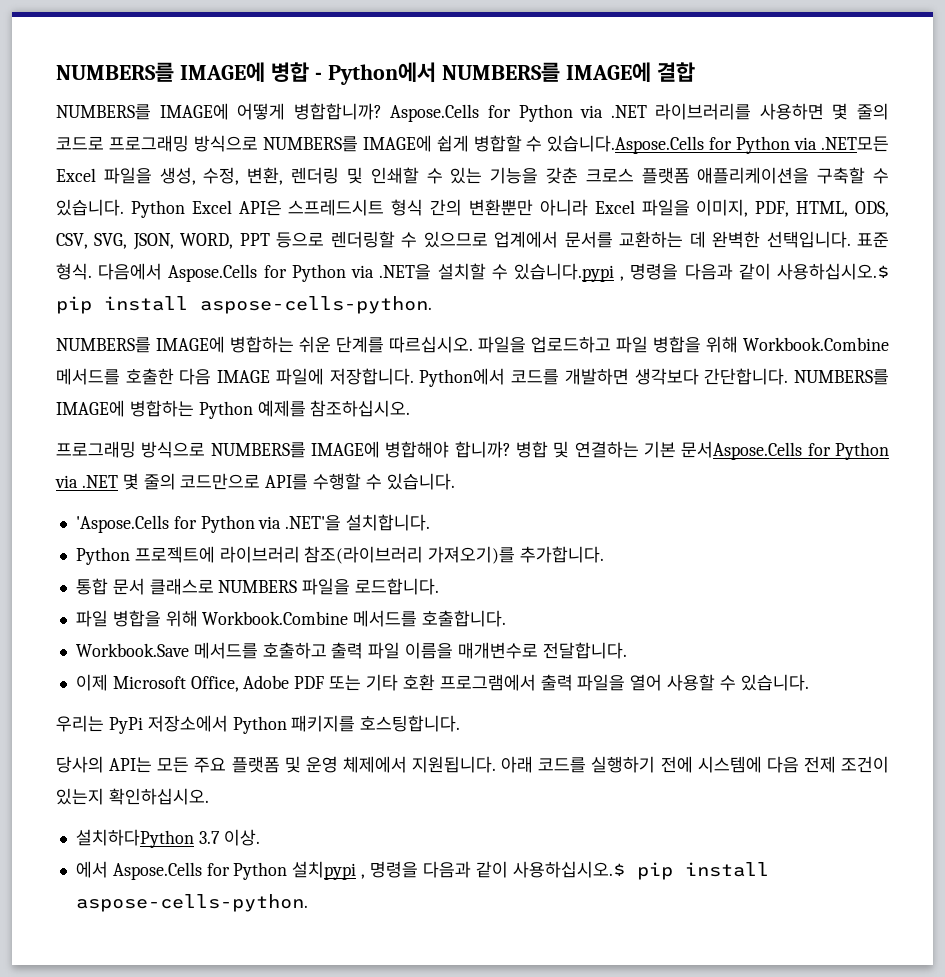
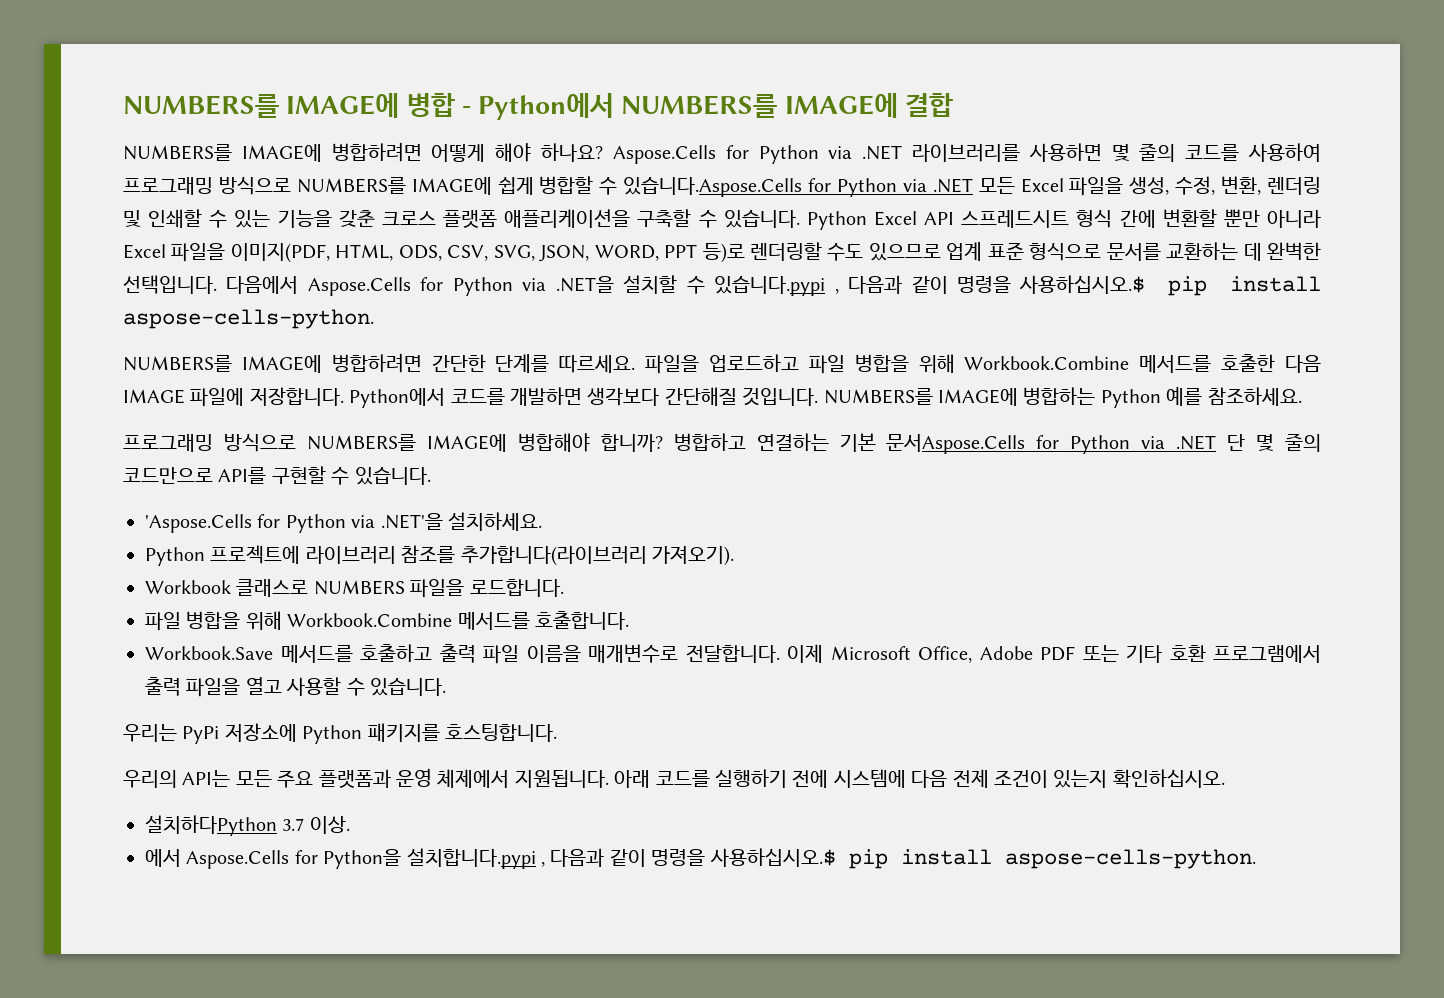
[237,103,382,120] 어떻게 병합합니까? -> [331,142,604,162] 병합하려면 어떻게 해야 하나요?
[56,136,104,150] 코드로 -> [1185,143,1321,162] 코드를 사용하여
[821,136,889,152] .NET모든 -> [932,177,1015,194] .NET 모든
[238,200,282,216] API은 -> [924,212,955,225] API
[430,199,533,216] 간의 변환뿐만 -> [1119,209,1260,228] 간에 변환할 뿐만
[696,199,790,217] 이미지, PDF, -> [230,243,330,263] 이미지(PDF,
[276,231,559,248] 등으로 렌더링할 수 있으므로 업계에서 -> [702,242,1102,263] 등)로 렌더링할 수도 있으므로 업계 표준 형식으로
[857,232,890,248] [56,263,92,280] 표준 형식. -> (217, 284) none
[630,263,771,280] 명령을 다음과 같이 -> [848,275,1011,294] 다음과 같이 명령을
[230,336,473,353] 병합하는 쉬운 단계를 따르십시오. -> [331,353,636,373] 병합하려면 간단한 단계를 따르세요.
[704,368,789,385] 간단합니다. -> [664,387,819,406] 간단해질 것입니다.
[257,400,411,417] 예제를 참조하십시오. -> [1166,387,1302,406] 예를 참조하세요.
[516,441,570,458] 병합 및 -> [673,433,746,451] 병합하고
(118, 481) none -> [1227,434,1246,451] 단
[313,473,362,490] 수행할 -> [271,466,326,484] 구현할
[346,514,431,531] 설치합니다. -> [448,512,542,531] 설치하세요.
[304,546,605,564] [75,578,145,595] 참조(라이브러리 가져오기)를 추가합니다. // 통합 문서 -> [401,545,734,566] [145,580,231,594] 참조를 추가합니다(라이브러리 가져오기). // Workbook
(627, 650) // -> (780, 654) none
[630,674,663,691] 열어 -> [245,677,282,695] 열고
[147,715,228,732] 저장소에서 -> [224,723,297,742] 저장소에
[56,756,104,773] 당사의 -> [123,770,177,788] 우리의
[231,756,301,773] 플랫폼 및 -> [318,769,391,788] 플랫폼과
[233,861,508,880] Python 설치pypi , 명령을 다음과 같이 -> [323,848,706,869] Python을 설치합니다.pypi , 다음과 같이 명령을

